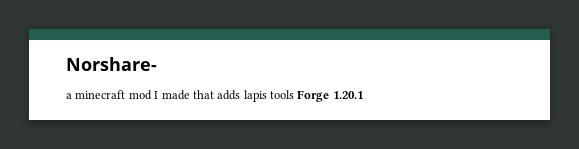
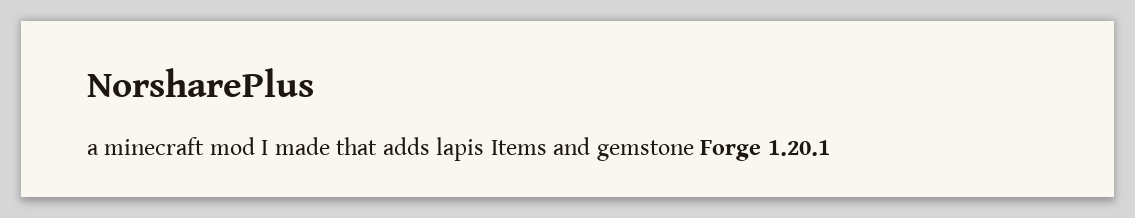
[66,57,157,71] Norshare- -> [87,68,314,97] NorsharePlus
[270,90,294,99] tools -> [490,137,694,161] Items and gemstone

